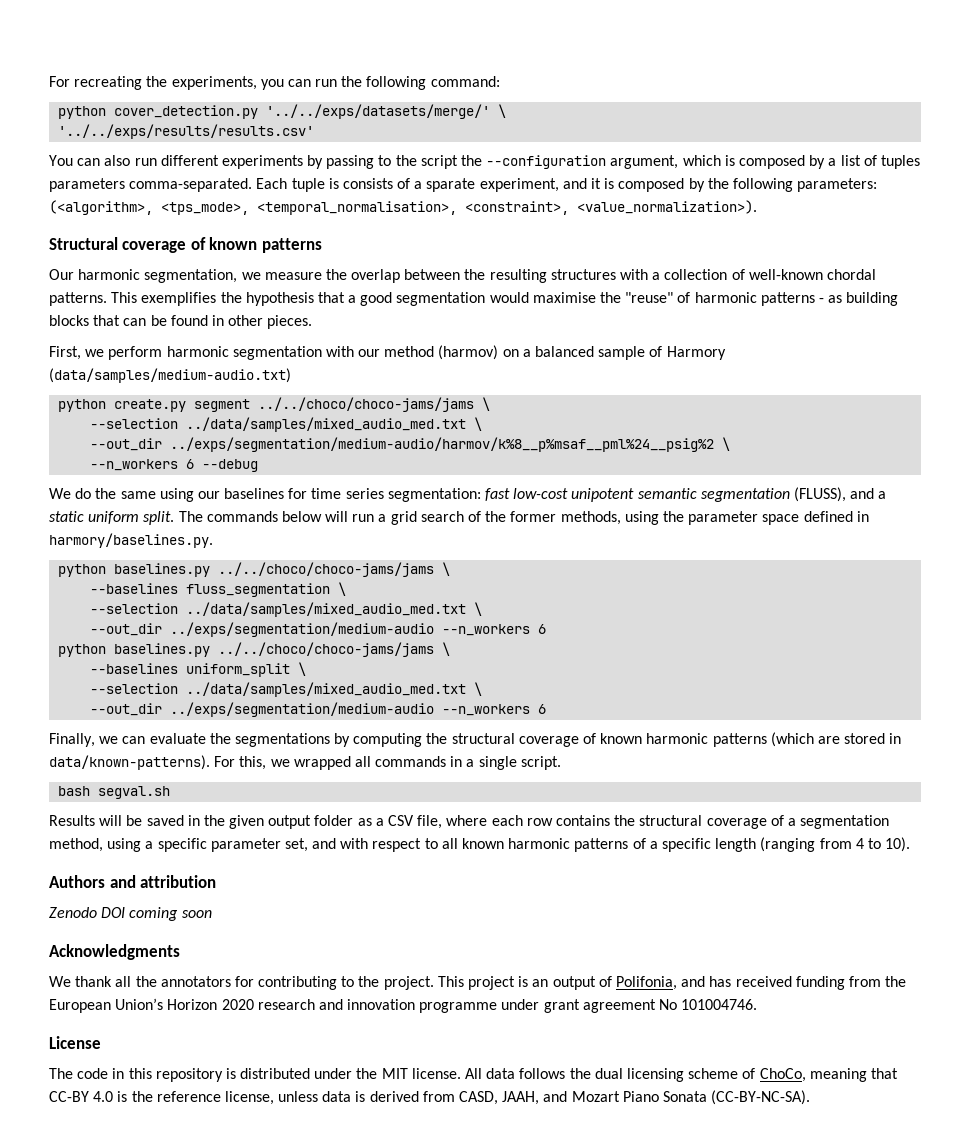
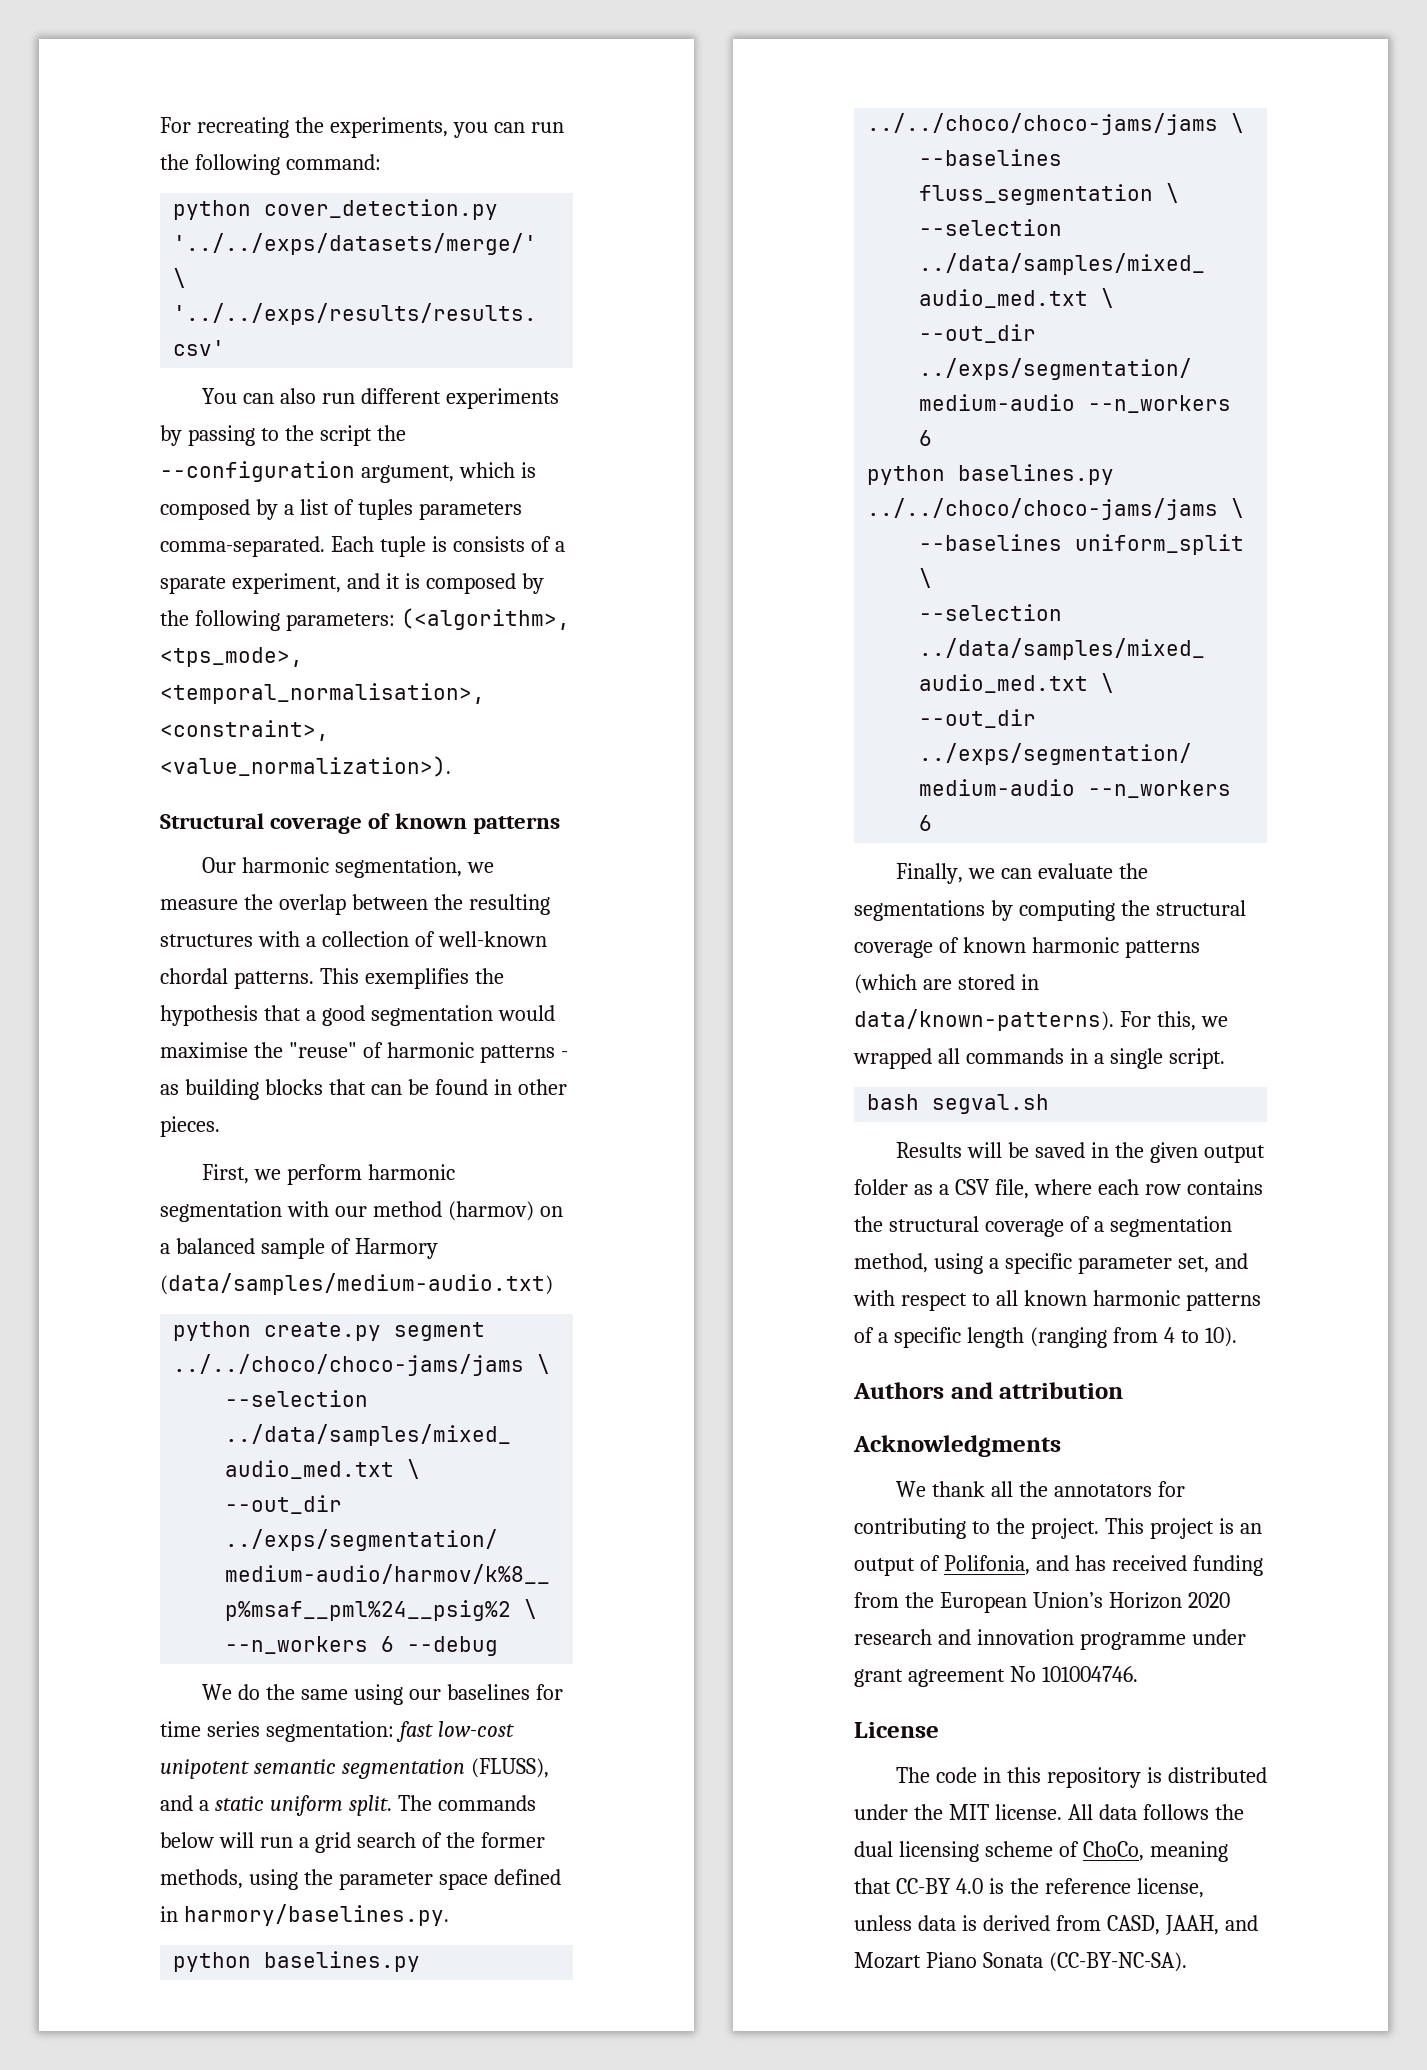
[49,907,212,921] // Zenodo DOI coming soon -> (1124, 1390) none

